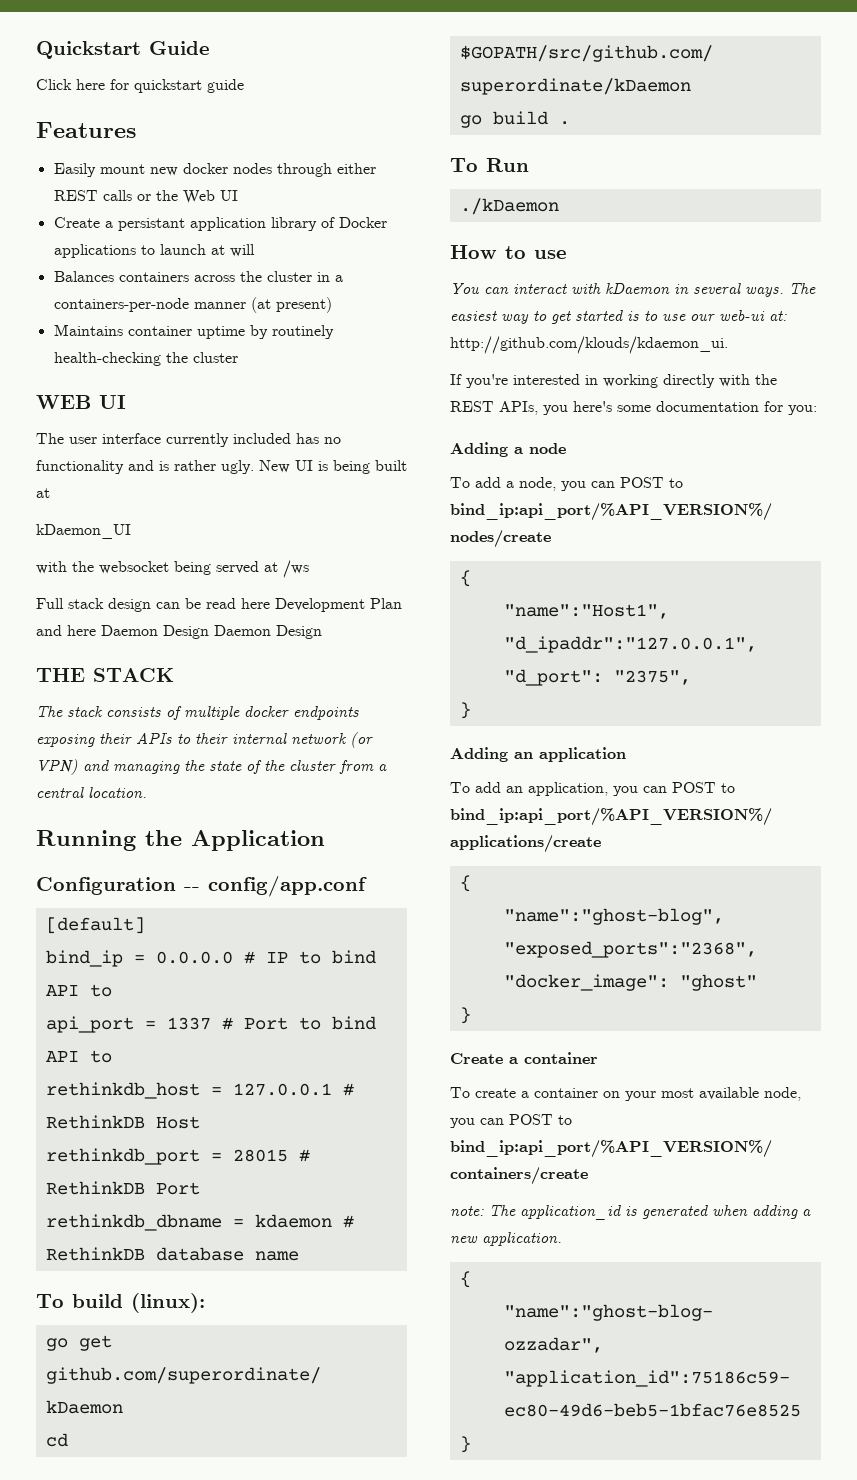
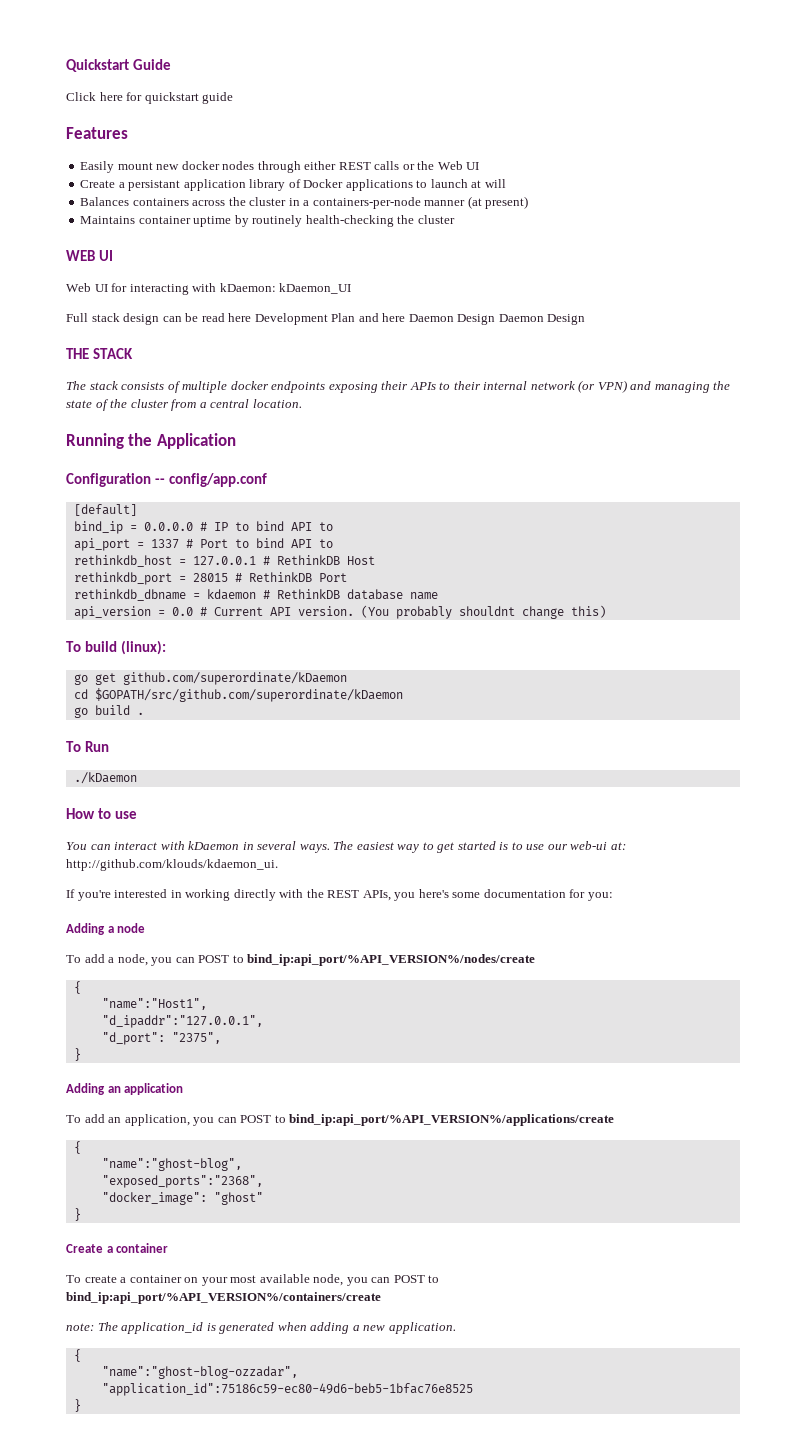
[36,433,341,447] [36,460,407,474] [36,488,50,498] [36,524,131,539] [36,560,309,578] The user interface currently included has no functionality and is rather ugly. New UI is being built at // kDaemon_UI // with the websocket being served at /ws -> [66,283,352,295] Web UI for interacting with kDaemon: kDaemon_UI
(299, 1256) none -> [73,605,606,619] // api_version = 0.0 # Current API version. (You probably shouldnt change this)

